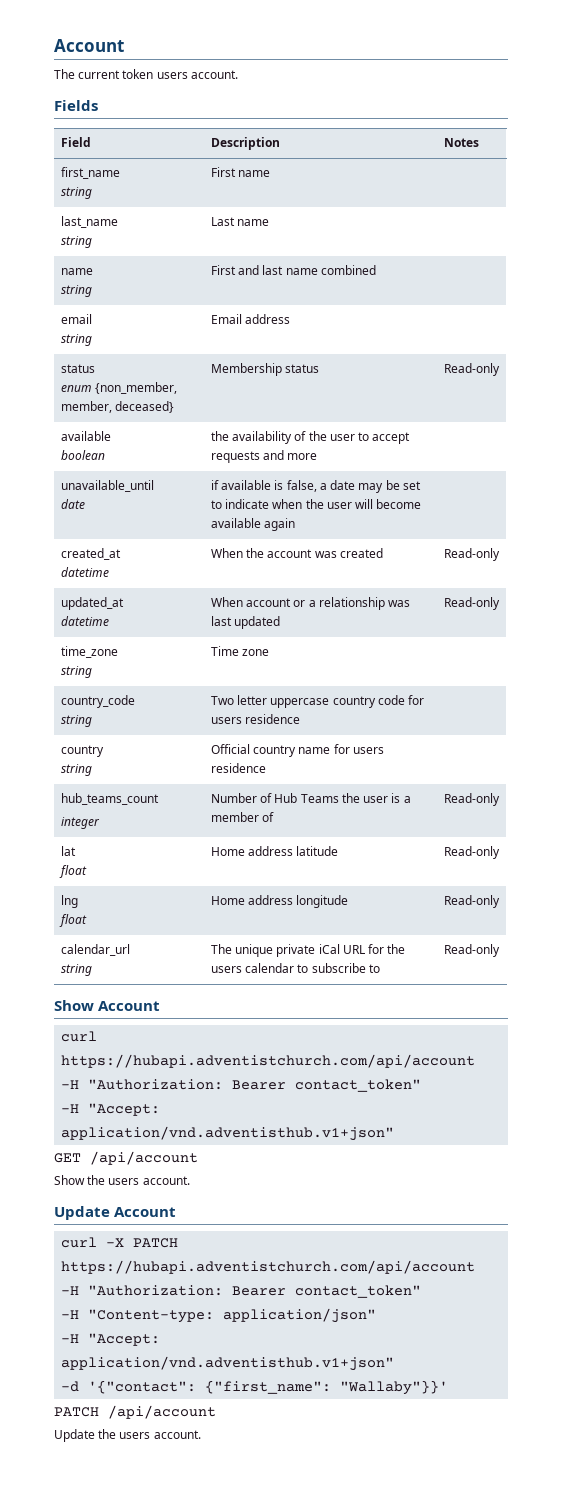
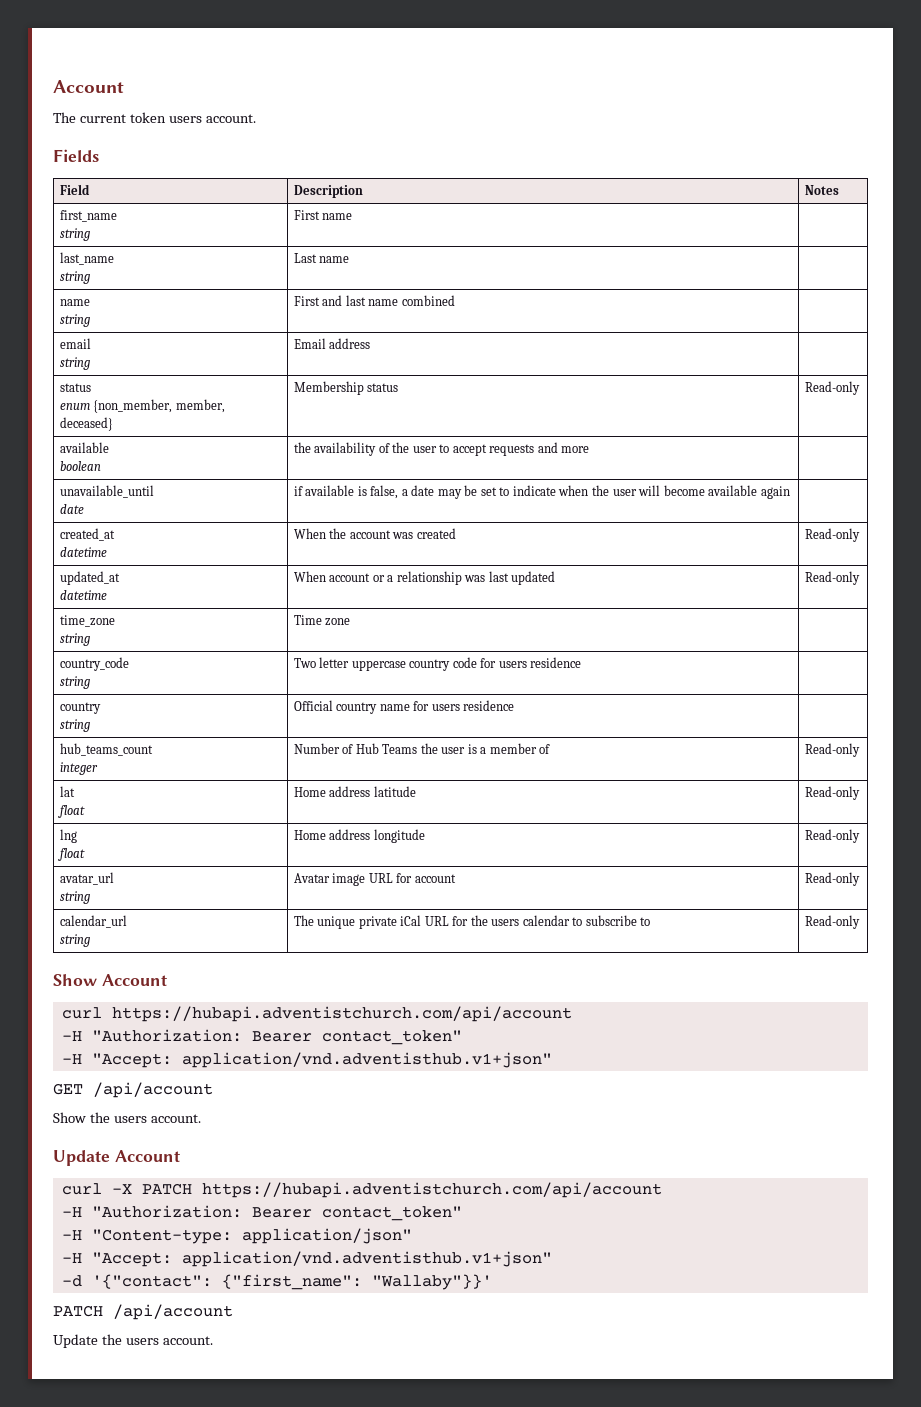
(500, 901) none -> [59,872,114,885] [59,891,90,904] [293,873,456,886] [804,872,860,886] // avatar_url // string | Avatar image URL for account | Read-only

